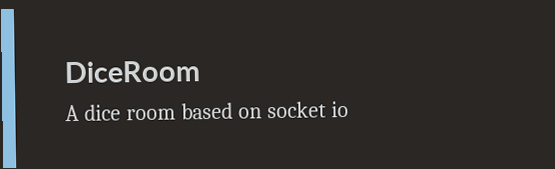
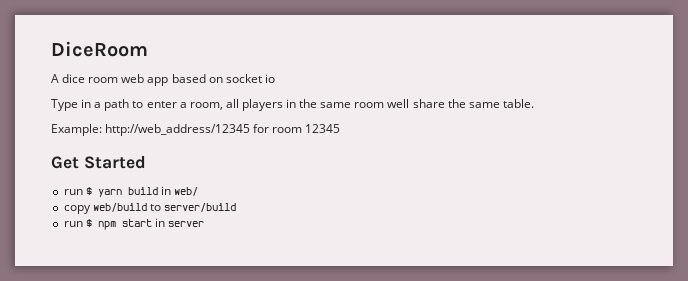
(176, 114) none -> [121,74,169,86] web app
(349, 109) none -> [51,99,534,111] [51,124,341,136] [51,156,146,169] [63,186,198,197] [63,203,236,214] [63,218,204,230] // Type in a path to enter a room, all players in the same room well share the same table. // Example: http://web_address/12345 for room 12345 // Get Started // run $ yarn build in web/ // copy web/build to server/build // run $ npm start in server

